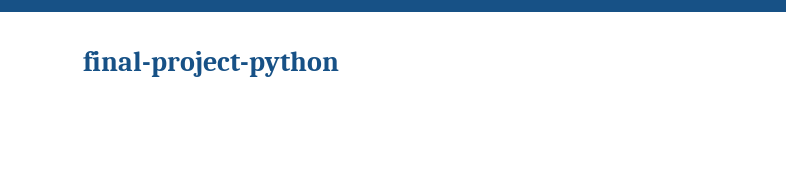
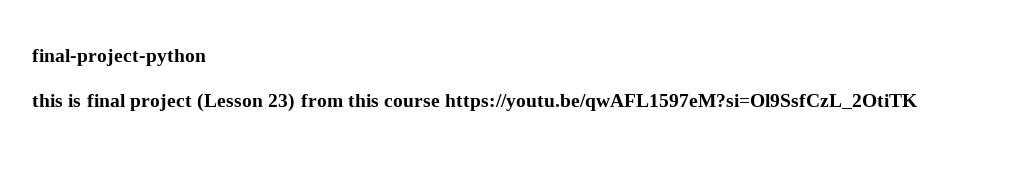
(339, 64) none -> [32,93,919,112] // this is final project (Lesson 23) from this course https://youtu.be/qwAFL1597eM?si=Ol9SsfCzL_2OtiTK

